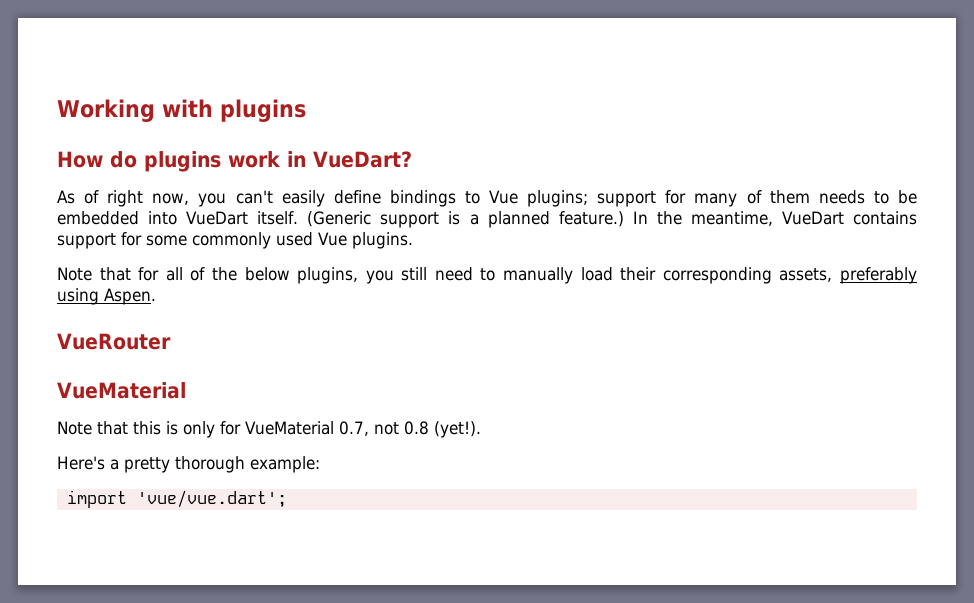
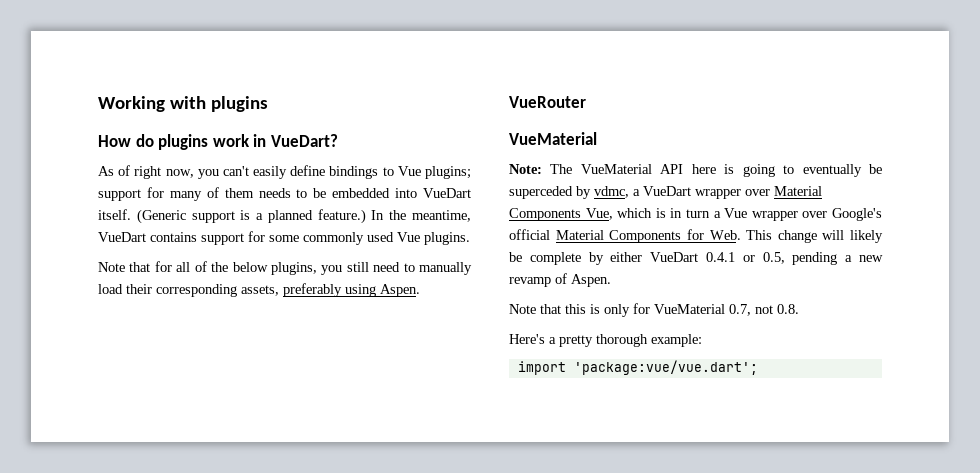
(186, 390) none -> [509,164,883,177] [509,186,822,199] [509,208,882,221] [509,229,883,243] [509,252,883,265] [509,273,611,287] // Note: The VueMaterial API here is going to eventually be superceded by vdmc, a VueDart wrapper over Material Components Vue, which is in turn a Vue wrapper over Google's official Material Components for Web. This change will likely be complete by either VueDart 0.4.1 or 0.5, pending a new revamp of Aspen.
[403,421,481,438] 0.8 (yet!). -> [777,304,799,314] 0.8.
[136,490,287,508] 'vue/vue.dart'; -> [573,360,758,375] 'package:vue/vue.dart';

